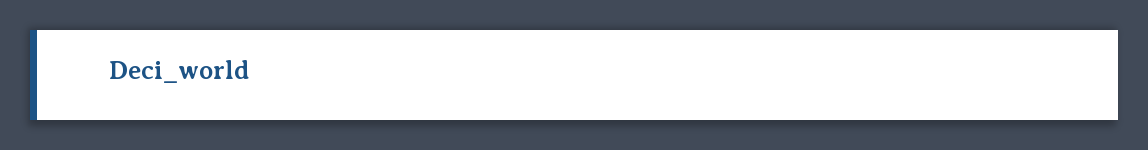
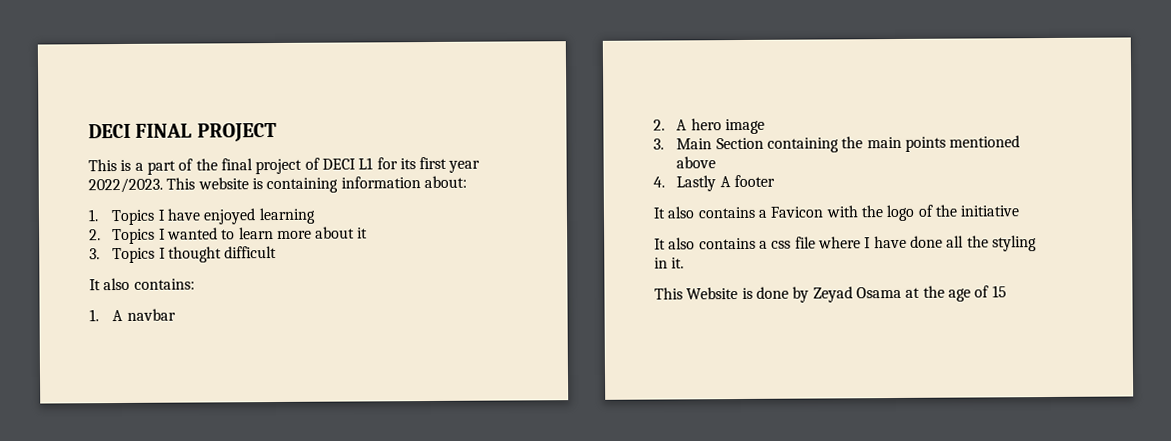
[109,60,249,83] Deci_world -> [88,122,277,142] [88,156,481,175] [88,175,467,194] [88,207,316,226] [89,226,369,245] [89,245,278,264] [89,277,195,291] [89,308,176,322] [653,118,765,135] [653,135,1021,153] [676,156,717,169] [653,174,775,192] [653,204,1020,222] [654,235,1037,252] [654,257,685,269] [654,285,1007,303] DECI FINAL PROJECT // This is a part of the final project of DECI L1 for its first year 2022/2023. This website is containing information about: // 1. Topics I have enjoyed learning // 2. Topics I wanted to learn more about it // 3. Topics I thought difficult // It also contains: // 1. A navbar // 2. A hero image // 3. Main Section containing the main points mentioned above // 4. Lastly A footer // It also contains a Favicon with the logo of the initiative // It also contains a css file where I have done all the styling in it. // This Website is done by Zeyad Osama at the age of 15

